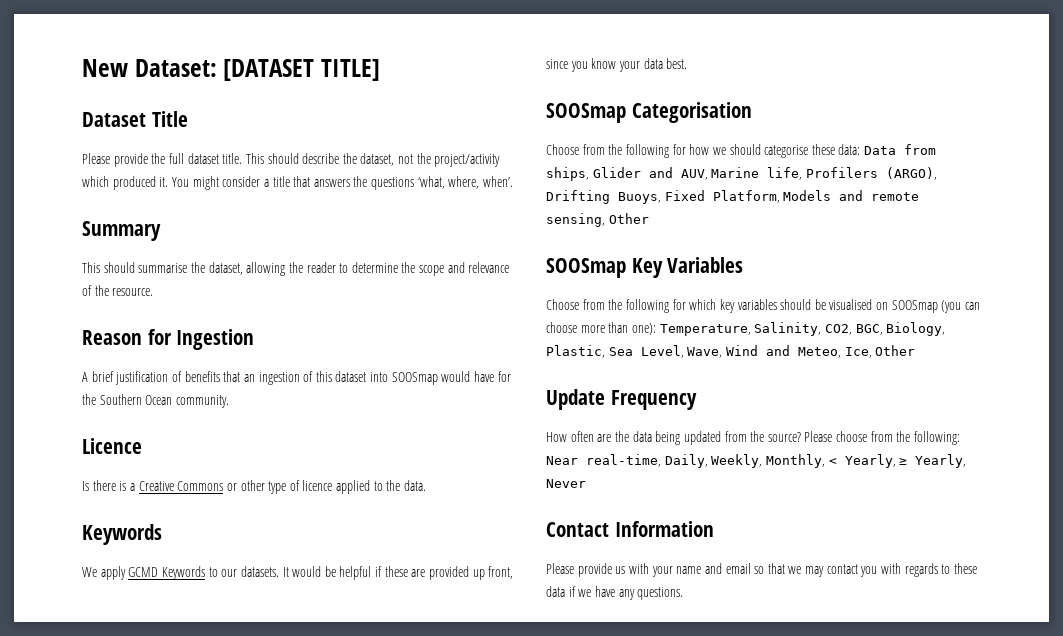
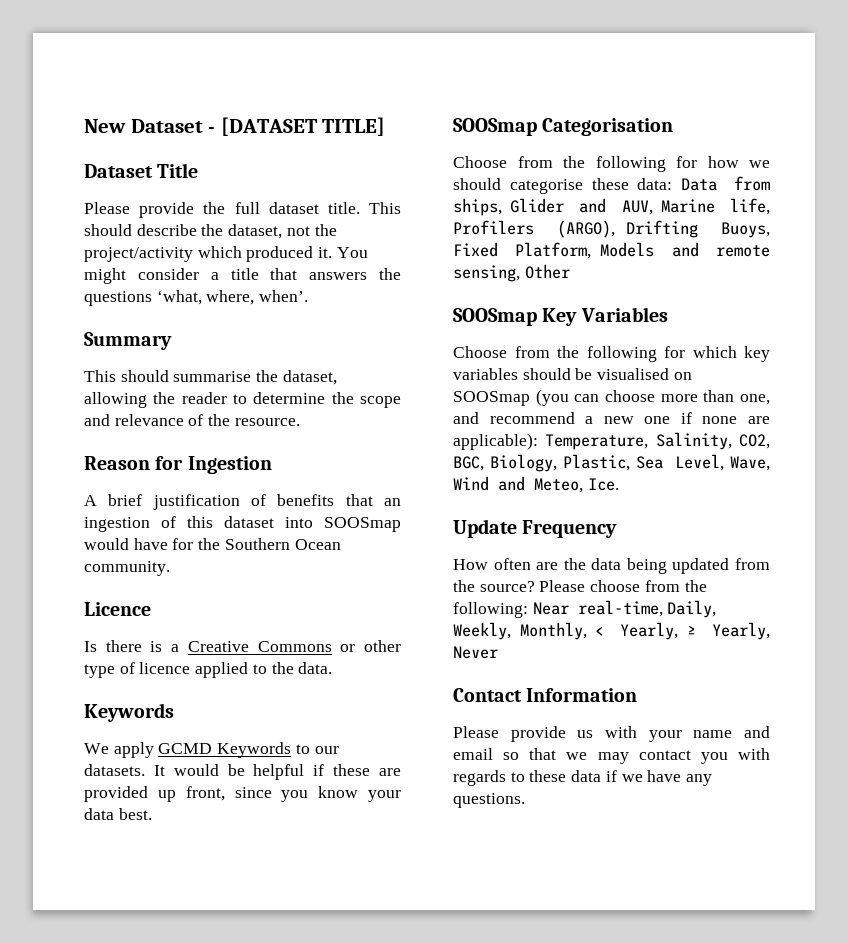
[134,59,217,77] Dataset: -> [130,119,216,133] Dataset -
[631,323,656,335] one): -> [740,394,770,405] [453,412,770,424] [453,433,538,450] one, and recommend a new one if none are applicable):
[844,345,916,358] Ice, Other -> [587,478,619,491] Ice.

